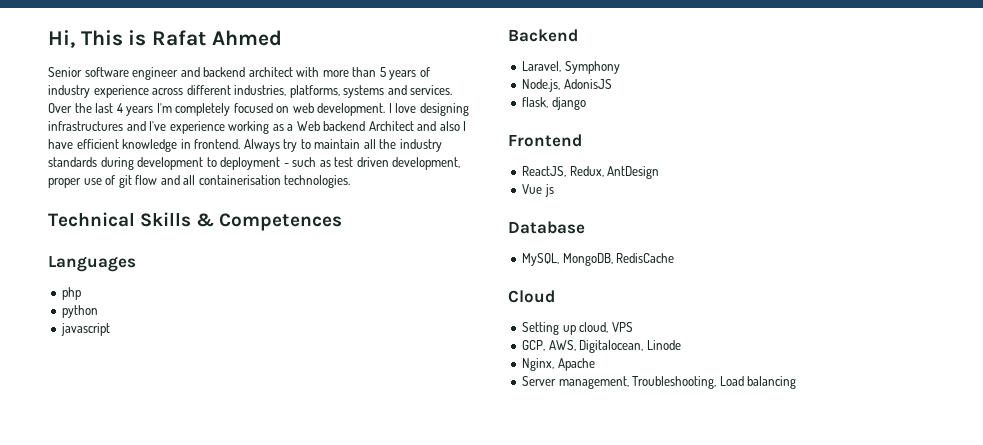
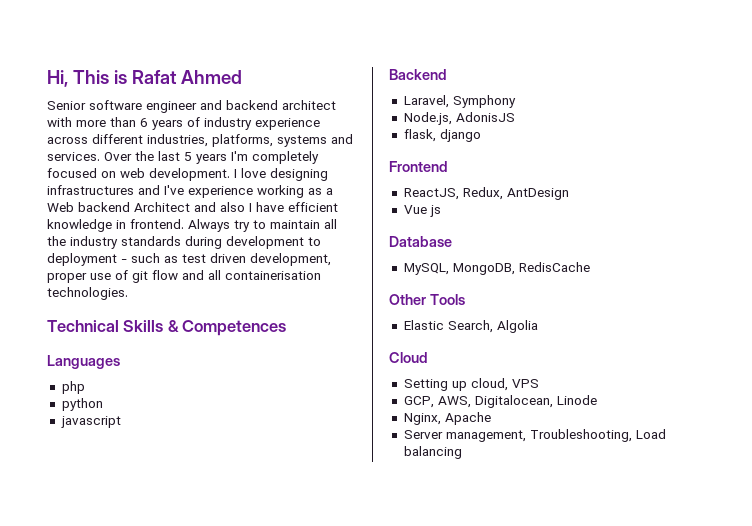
[379,67,386,77] 5 -> [140,118,148,127] 6
[116,103,123,113] 4 -> [184,152,192,161] 5
(675, 258) none -> [389,294,465,305] [403,320,538,333] // Other Tools // Elastic Search, Algolia

